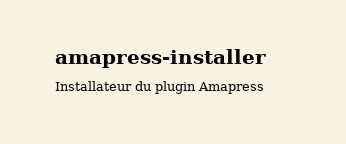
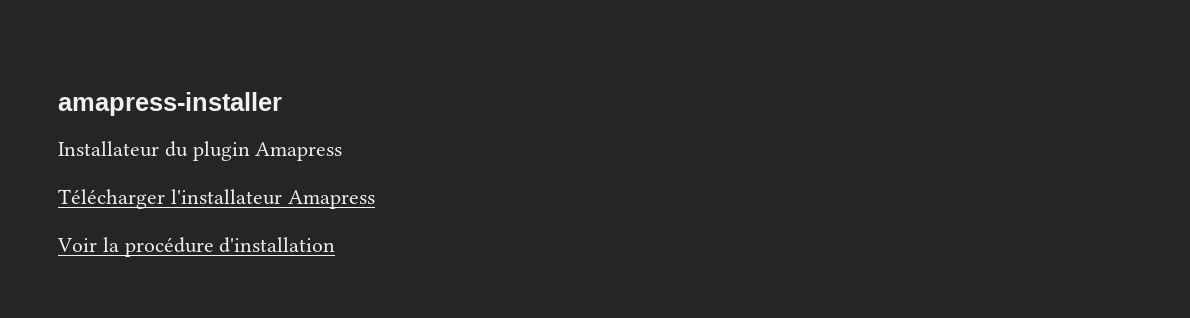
(264, 88) none -> [58,189,375,209] [57,237,336,257] // Télécharger l'installateur Amapress // Voir la procédure d'installation

